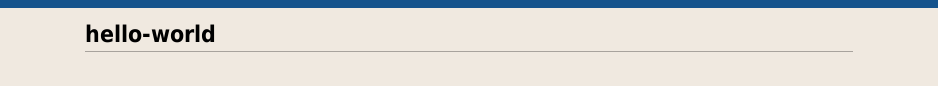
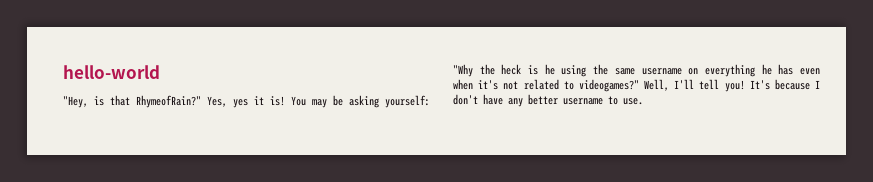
(216, 33) none -> [63,95,430,108] [453,64,820,77] [453,79,821,92] [453,94,643,107] // "Hey, is that RhymeofRain?" Yes, yes it is! You may be asking yourself: "Why the heck is he using the same username on everything he has even when it's not related to videogames?" Well, I'll tell you! It's because I don't have any better username to use.

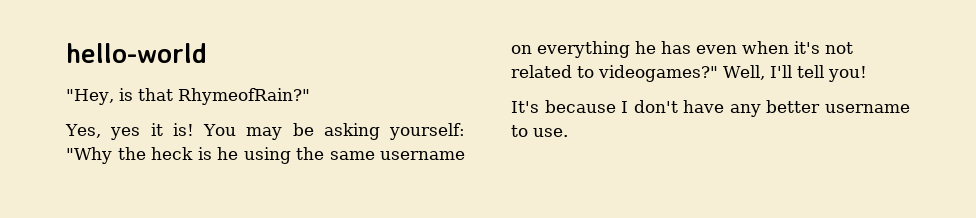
(201, 101) none -> (310, 96) //
(745, 86) none -> (867, 74) //

